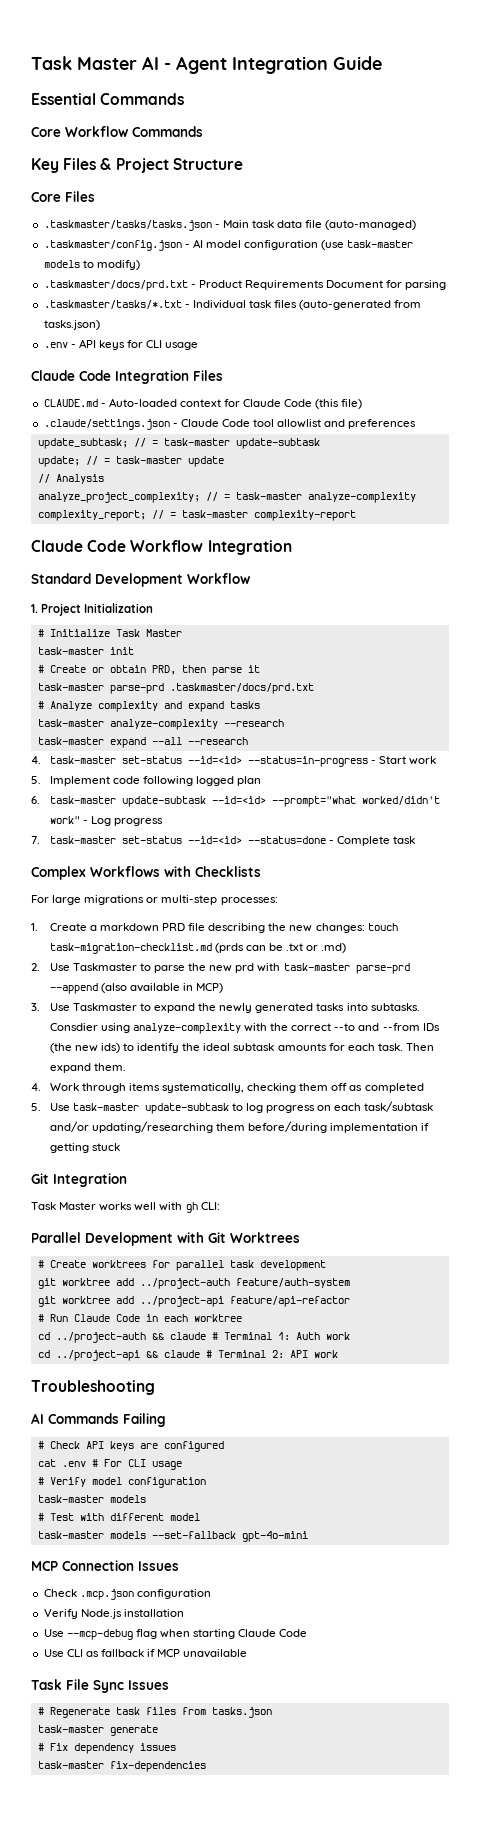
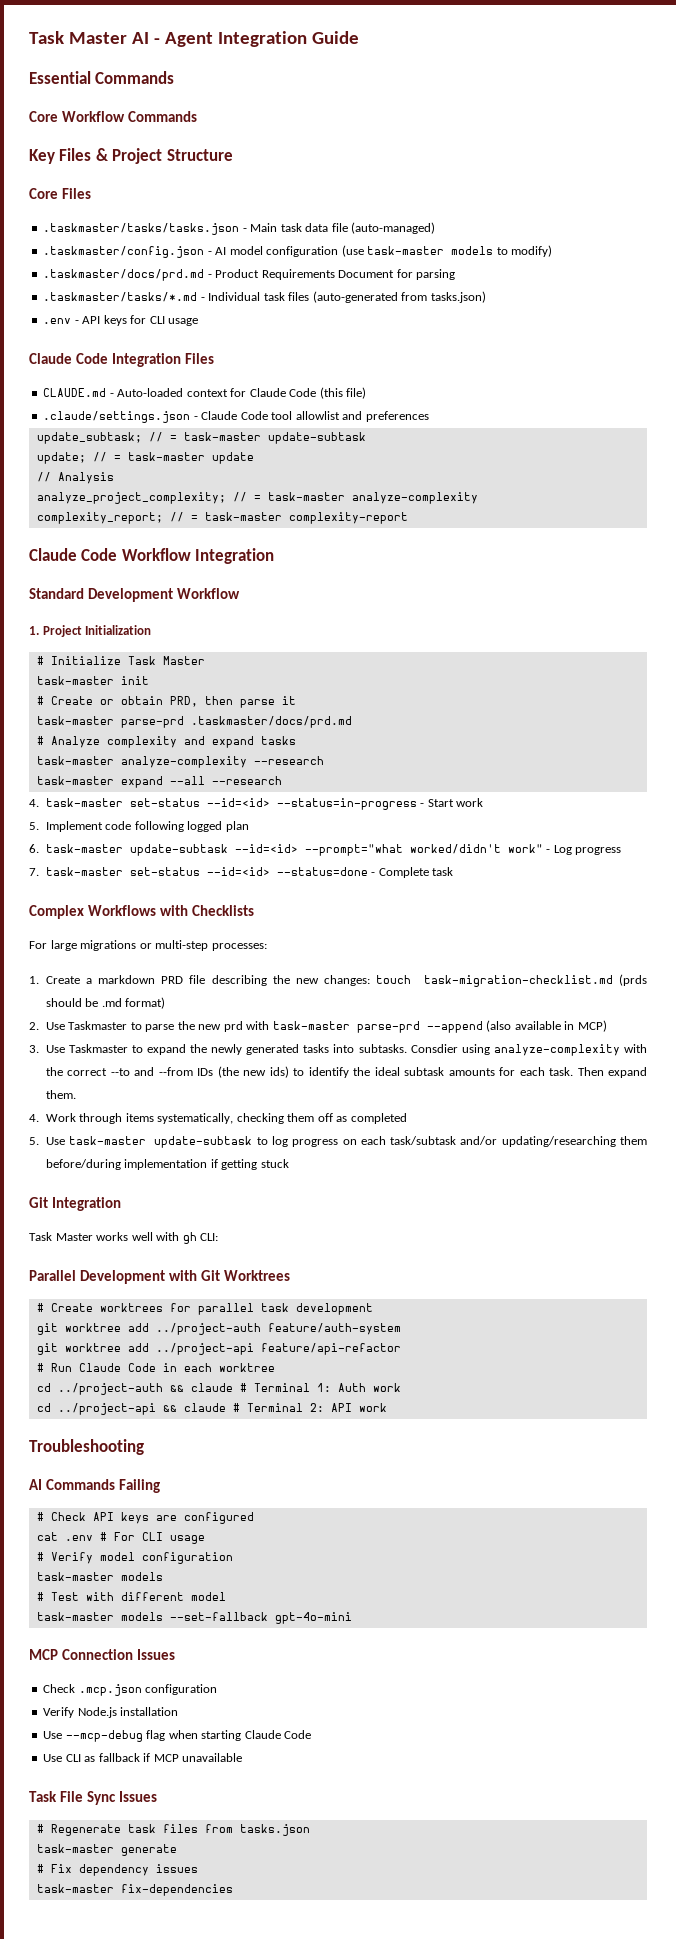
[43,280,188,291] .taskmaster/docs/prd.txt -> [43,269,205,281] .taskmaster/docs/prd.md
[43,300,182,309] .taskmaster/tasks/*.txt -> [43,292,198,302] .taskmaster/tasks/*.md
[169,683,314,694] .taskmaster/docs/prd.txt -> [190,716,352,728] .taskmaster/docs/prd.md
[245,943,347,953] can be .txt or .md) -> [45,997,166,1009] should be .md format)

